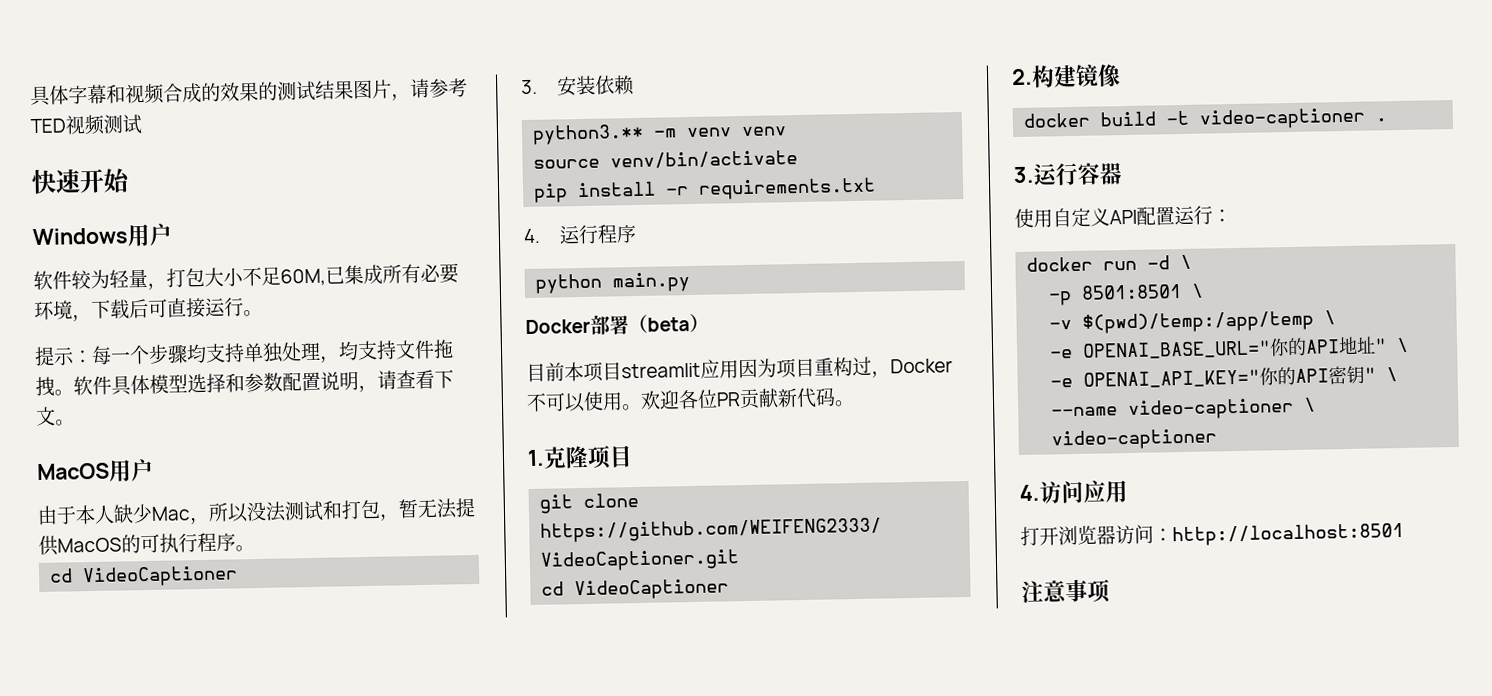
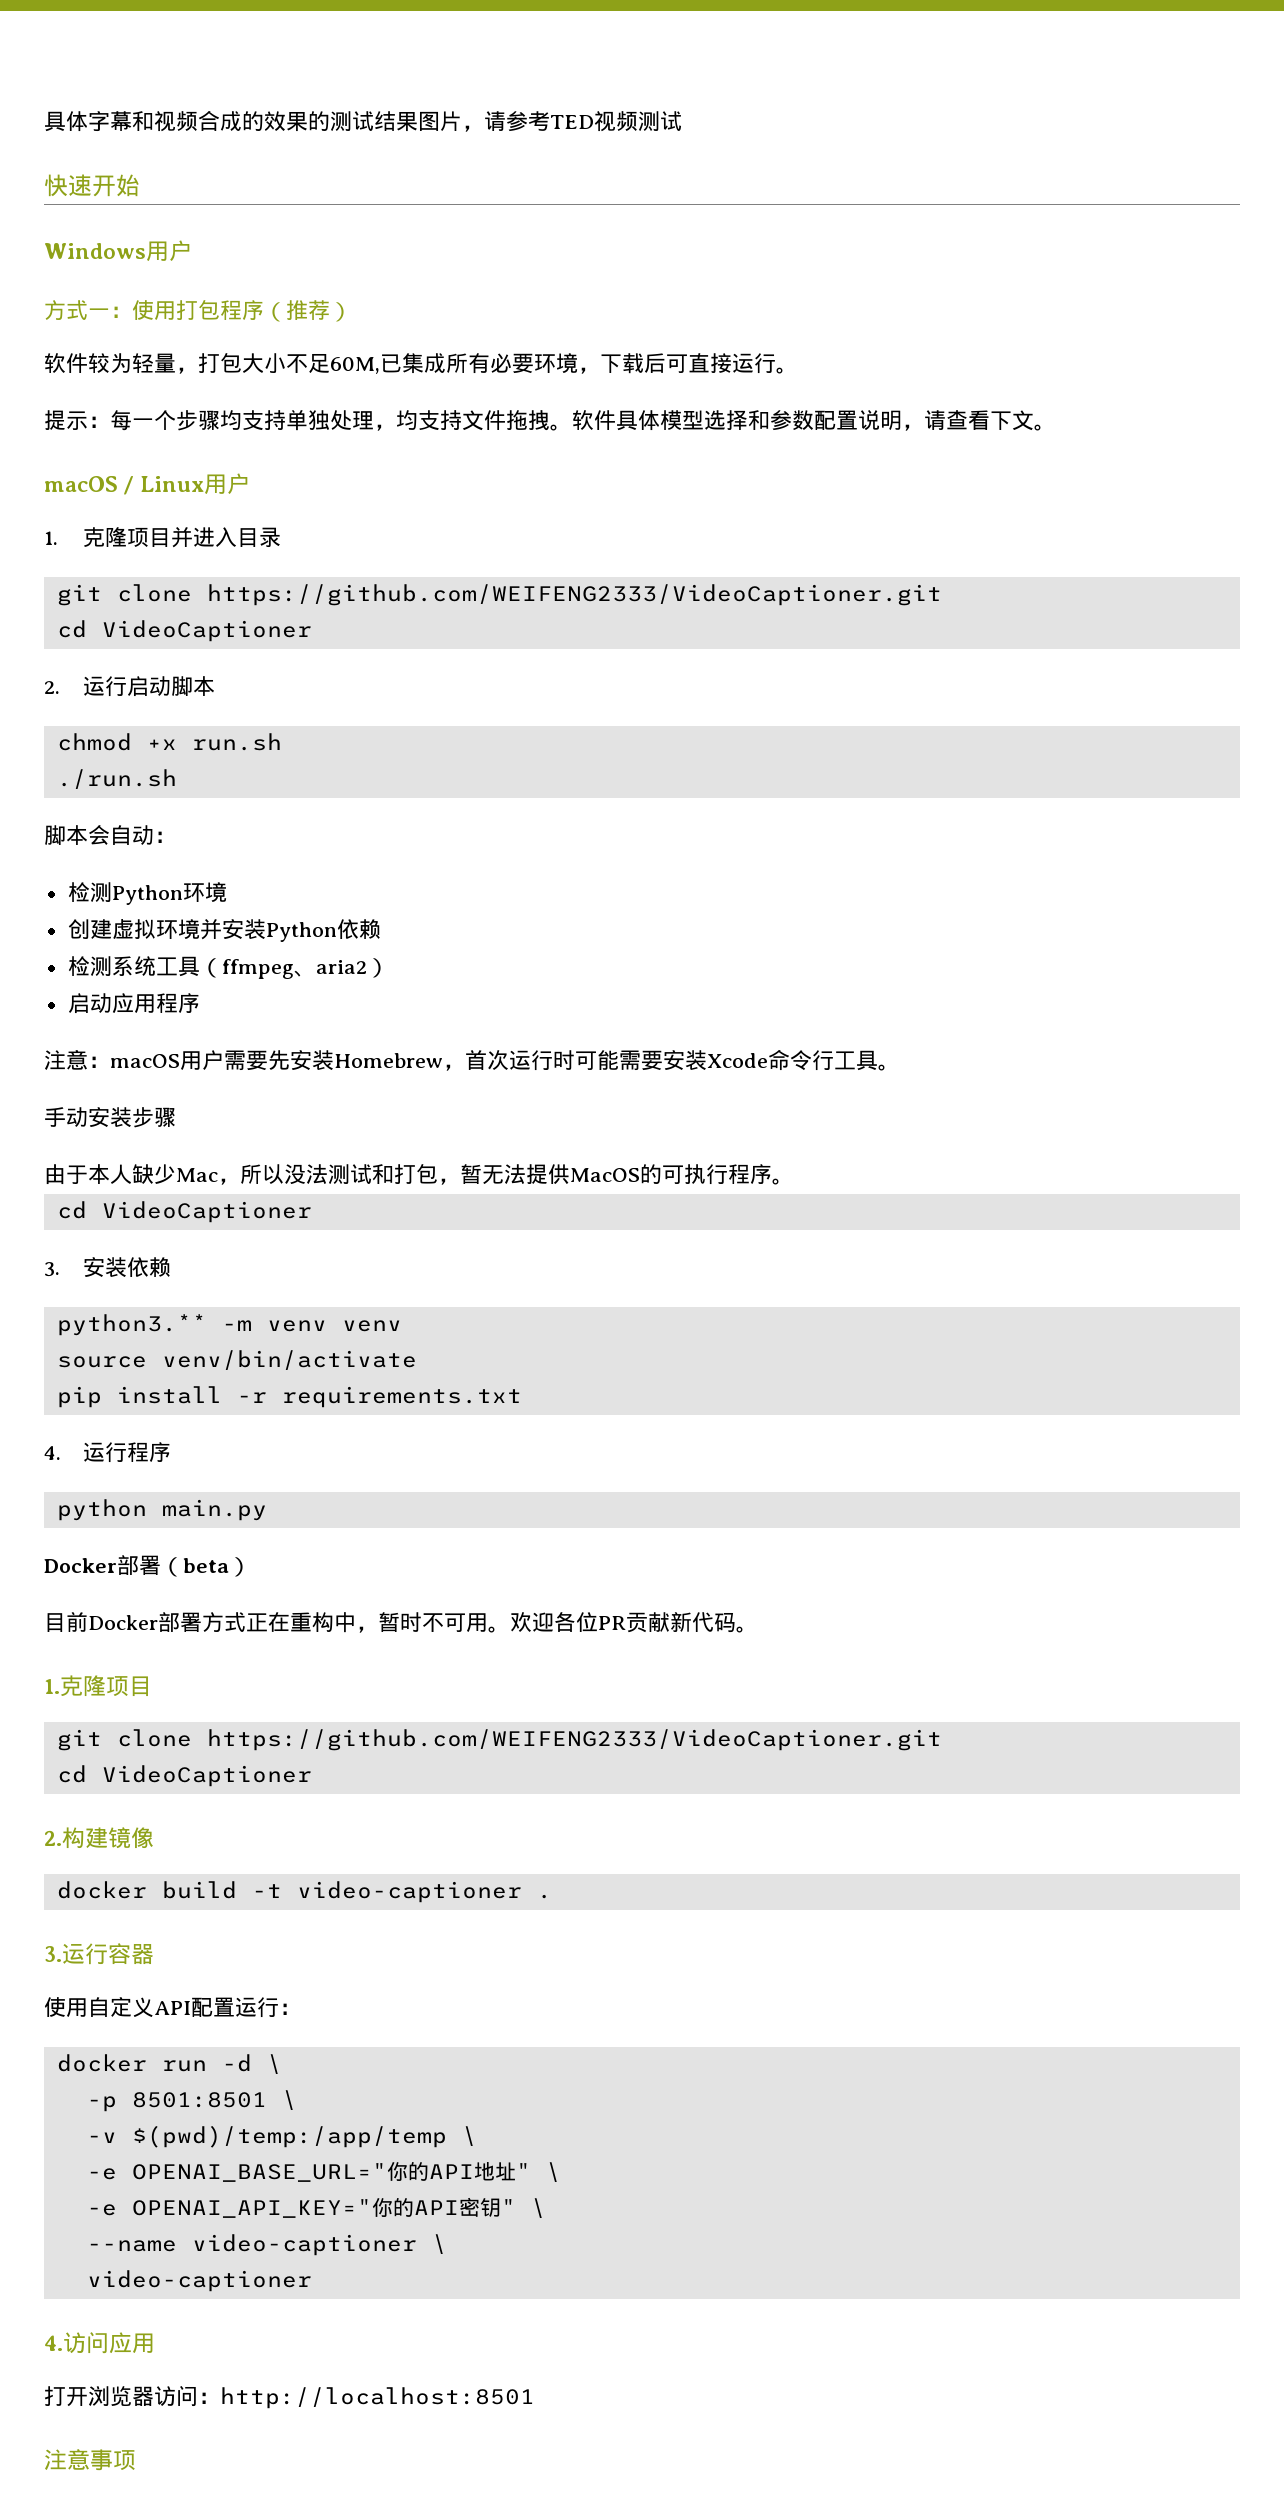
(173, 234) none -> [44,300,352,322] // 方式一：使用打包程序（推荐）
[37,458,154,482] MacOS用户 -> [44,473,251,495] [44,527,281,548] [56,584,942,606] [56,620,312,642] [44,676,215,697] [56,733,282,751] [56,769,177,789] [44,825,176,846] [67,882,227,905] [67,919,381,942] [67,956,389,979] [67,993,200,1014] [44,1049,900,1071] [44,1107,176,1128] macOS / Linux用户 // 1.克隆项目并进入目录 // git clone https://github.com/WEIFENG2333/VideoCaptioner.git // cd VideoCaptioner // 2.运行启动脚本 // chmod +x run.sh // ./run.sh // 脚本会自动： // 检测Python环境 // 创建虚拟环境并安装Python依赖 // 检测系统工具（ffmpeg、aria2） // 启动应用程序 // 注意：macOS用户需要先安装Homebrew，首次运行时可能需要安装Xcode命令行工具。 // 手动安装步骤
[564,356,953,382] [526,391,604,413] 本项目streamlit应用因为项目重构过，Docker不可以使 -> [88,1612,466,1633] Docker部署方式正在重构中，暂时不可

